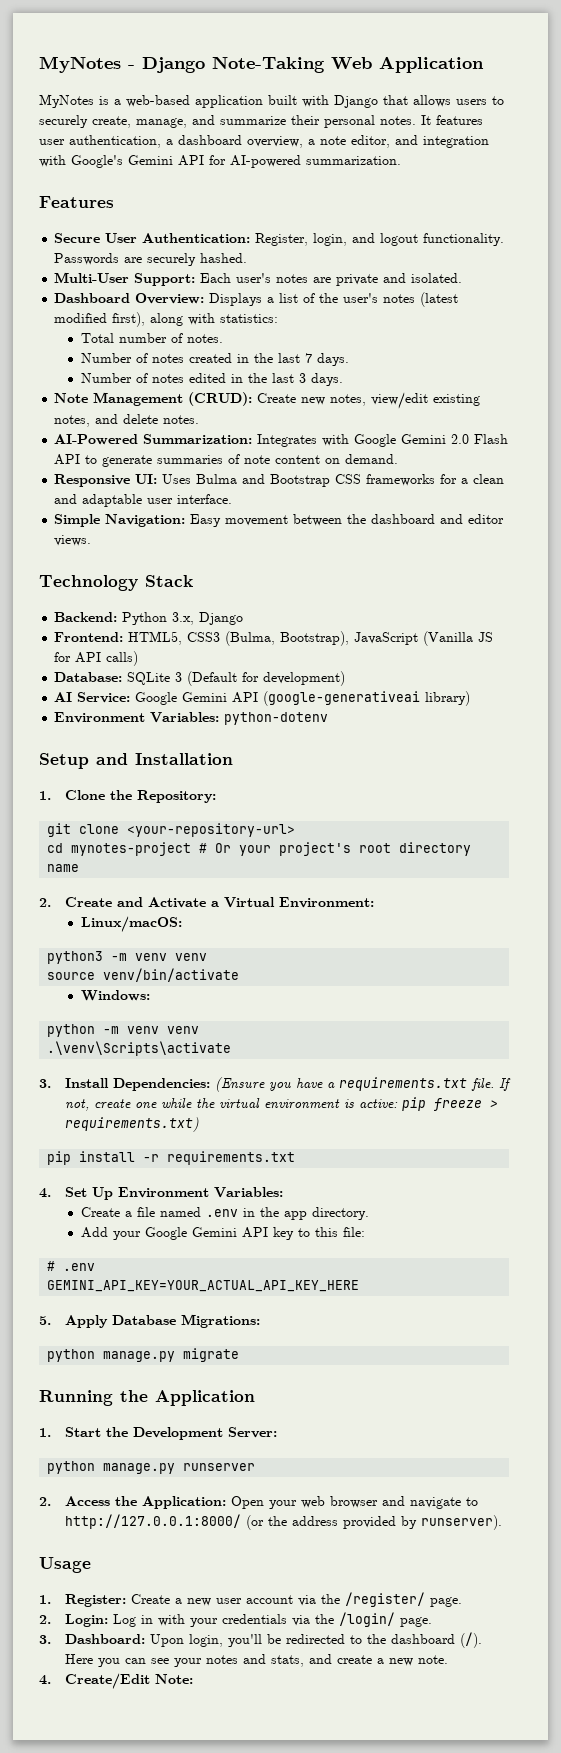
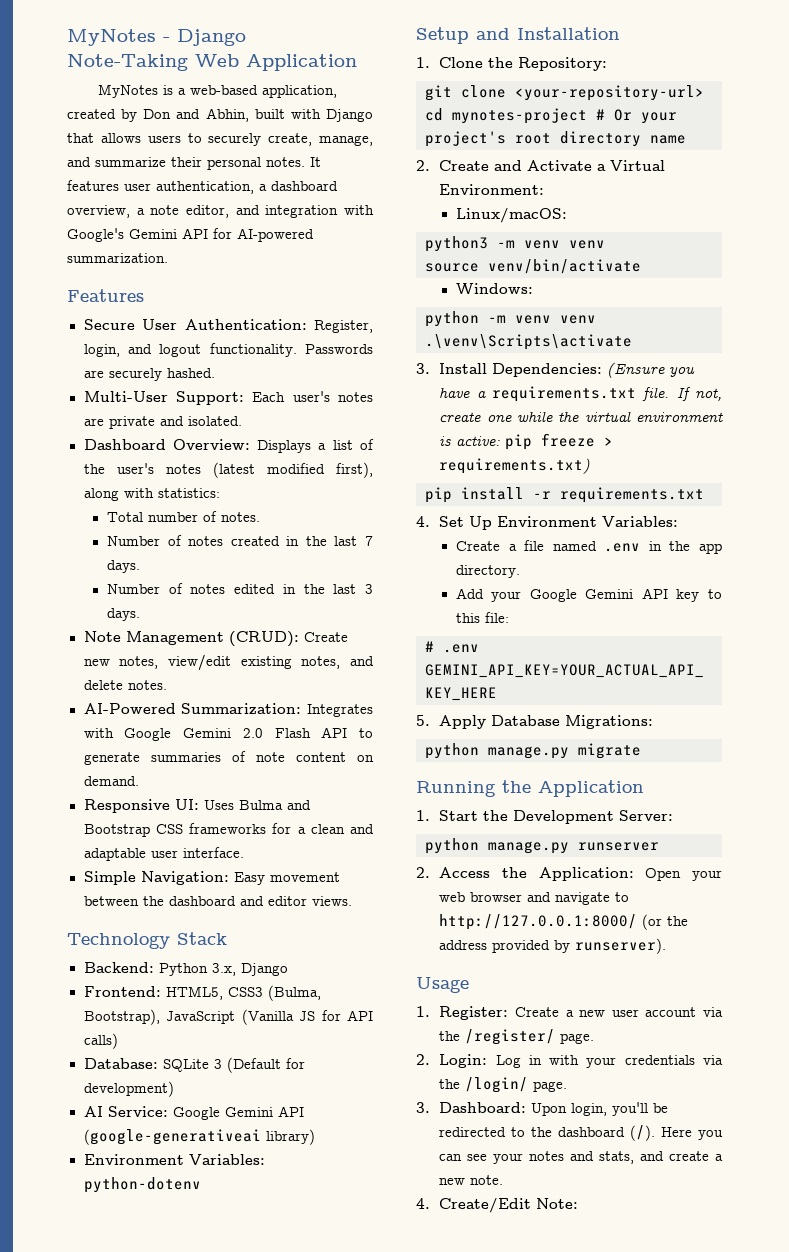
[195,95,263,108] application -> [261,85,337,98] [67,108,249,122] application, created by Don and Abhin,

